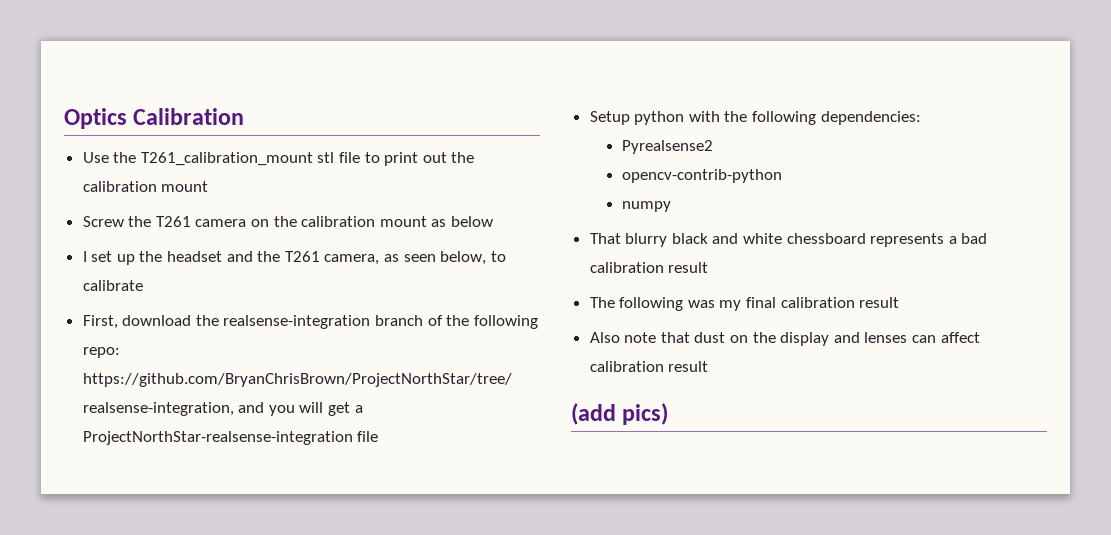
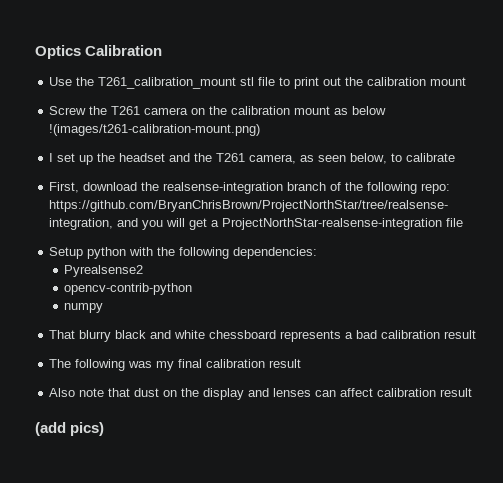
(494, 221) none -> [49,124,261,136] !(images/t261-calibration-mount.png)

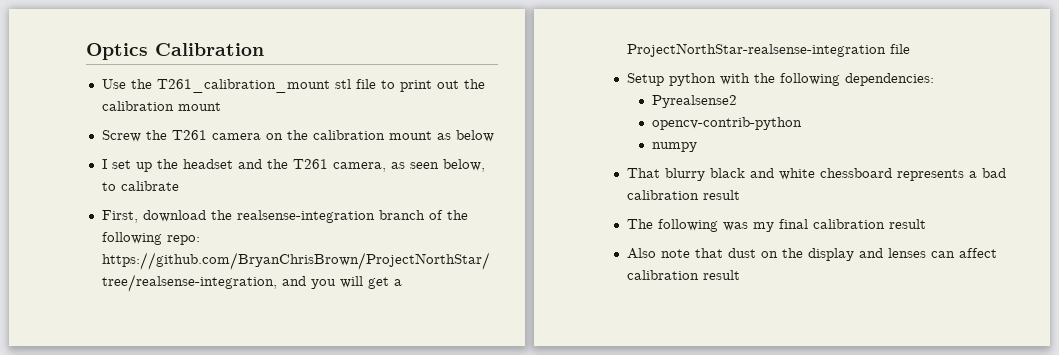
[49,124,261,136] !(images/t261-calibration-mount.png) -> (494, 136) none
[35,422,105,436] // (add pics) -> (740, 275) none

